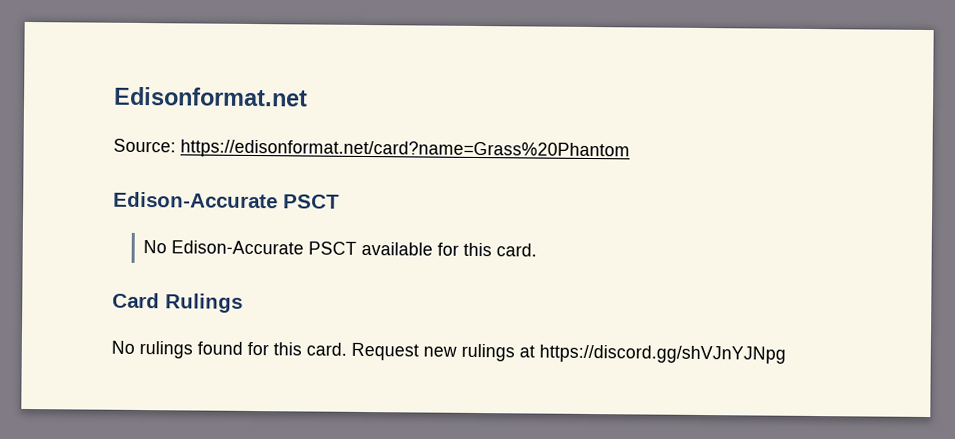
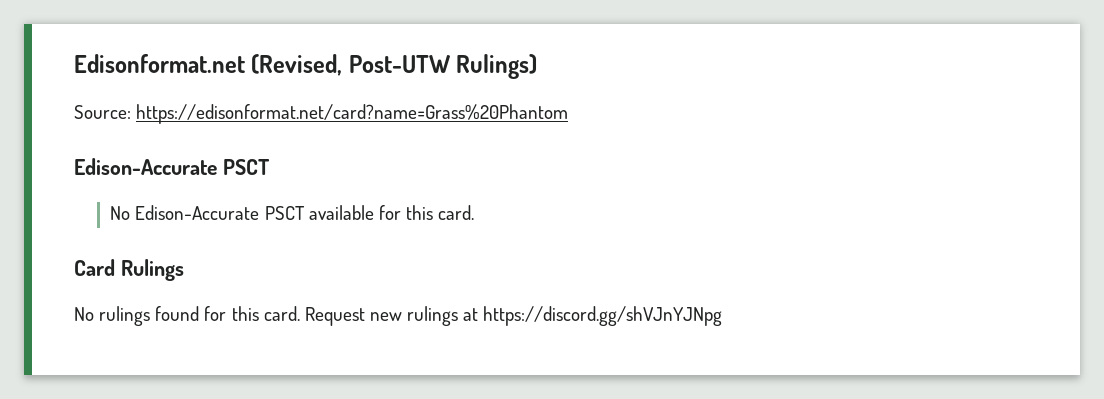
(308, 96) none -> [251,54,538,79] (Revised, Post-UTW Rulings)

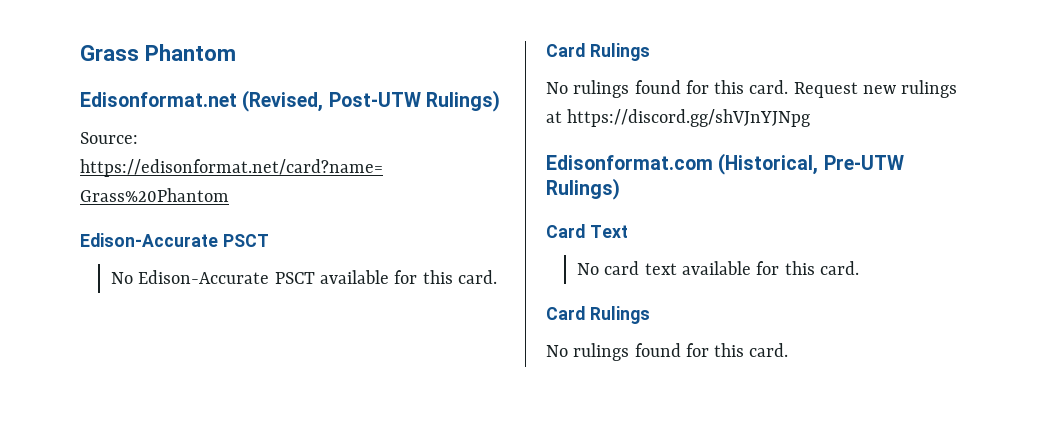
(74, 63) none -> [80,44,236,61] Grass Phantom //
(723, 316) none -> [546,153,904,175] [546,178,620,200] [546,224,628,238] [577,261,859,275] [546,306,650,324] [546,343,789,361] // Edisonformat.com (Historical, Pre-UTW Rulings) // Card Text // No card text available for this card. // Card Rulings // No rulings found for this card.

